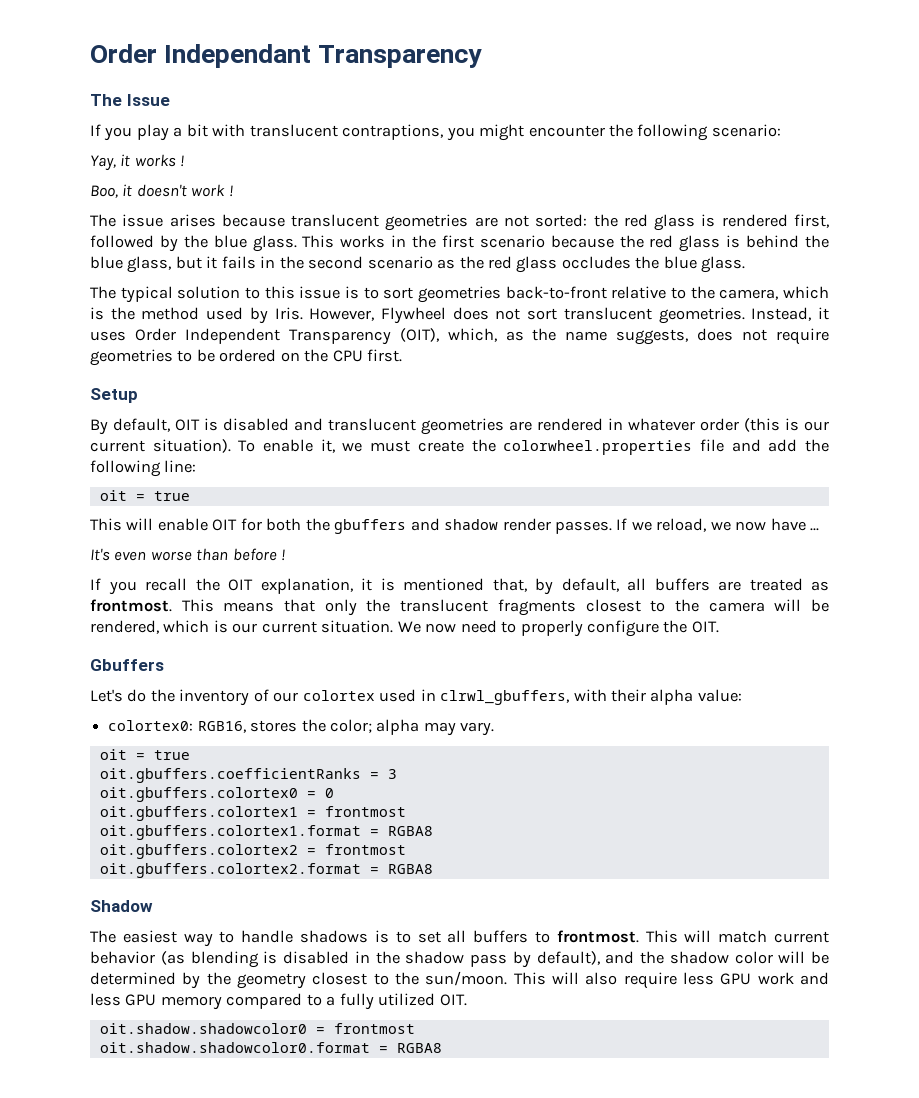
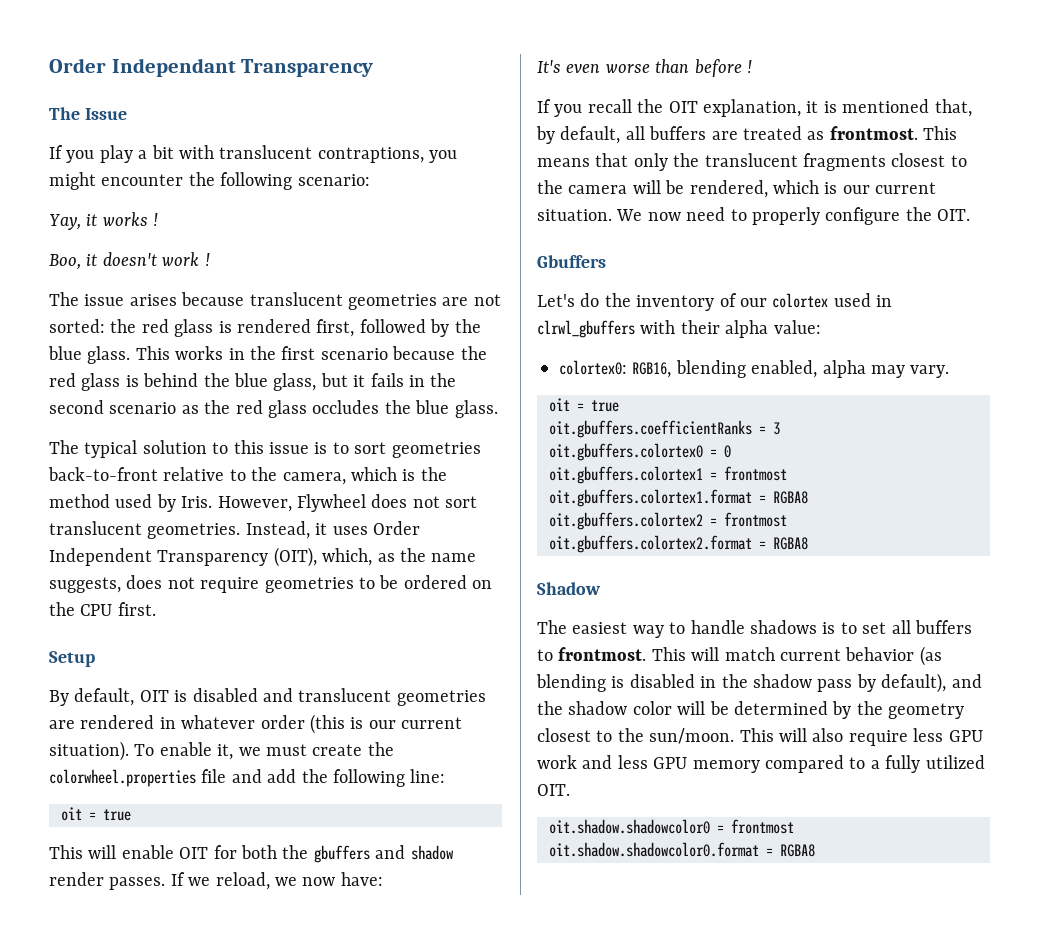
[770,518,820,531] have ... -> [340,872,383,886] have:
[440,690,570,705] clrwl_gbuffers, -> [537,320,635,338] clrwl_gbuffers
[250,719,372,733] stores the color; -> [675,360,818,378] blending enabled,

